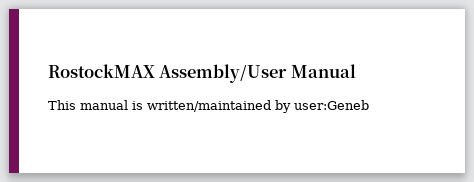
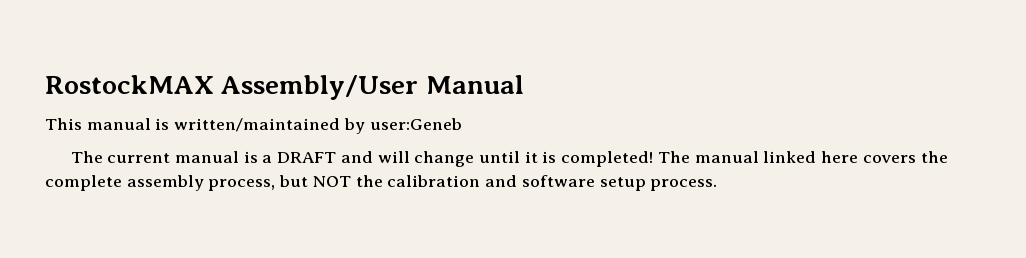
(369, 105) none -> [70,151,948,167] [45,175,718,191] // The current manual is a DRAFT and will change until it is completed! The manual linked here covers the complete assembly process, but NOT the calibration and software setup process.

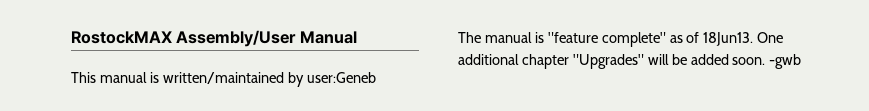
[107,151,948,167] [45,175,718,191] current manual is a DRAFT and will change until it is completed! The manual linked here covers the complete assembly process, but NOT the calibration and software setup process. -> [484,32,784,47] [458,54,802,69] manual is "feature complete" as of 18Jun13. One additional chapter "Upgrades" will be added soon. -gwb

